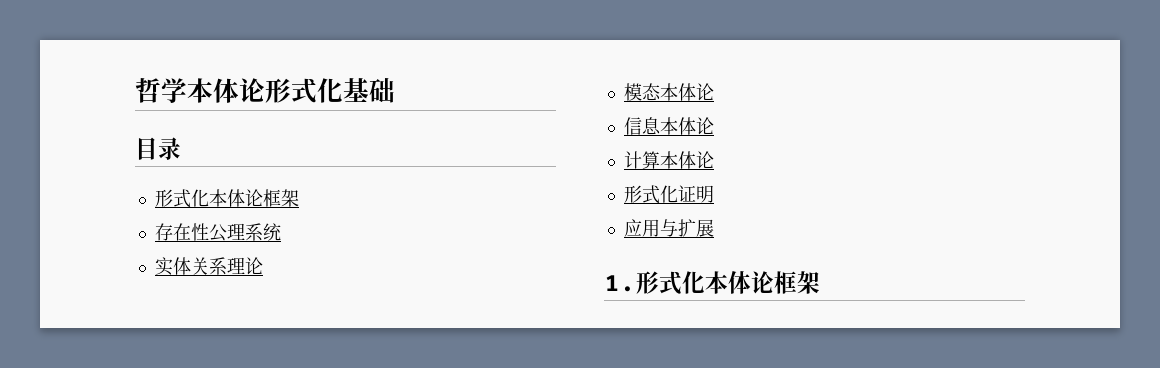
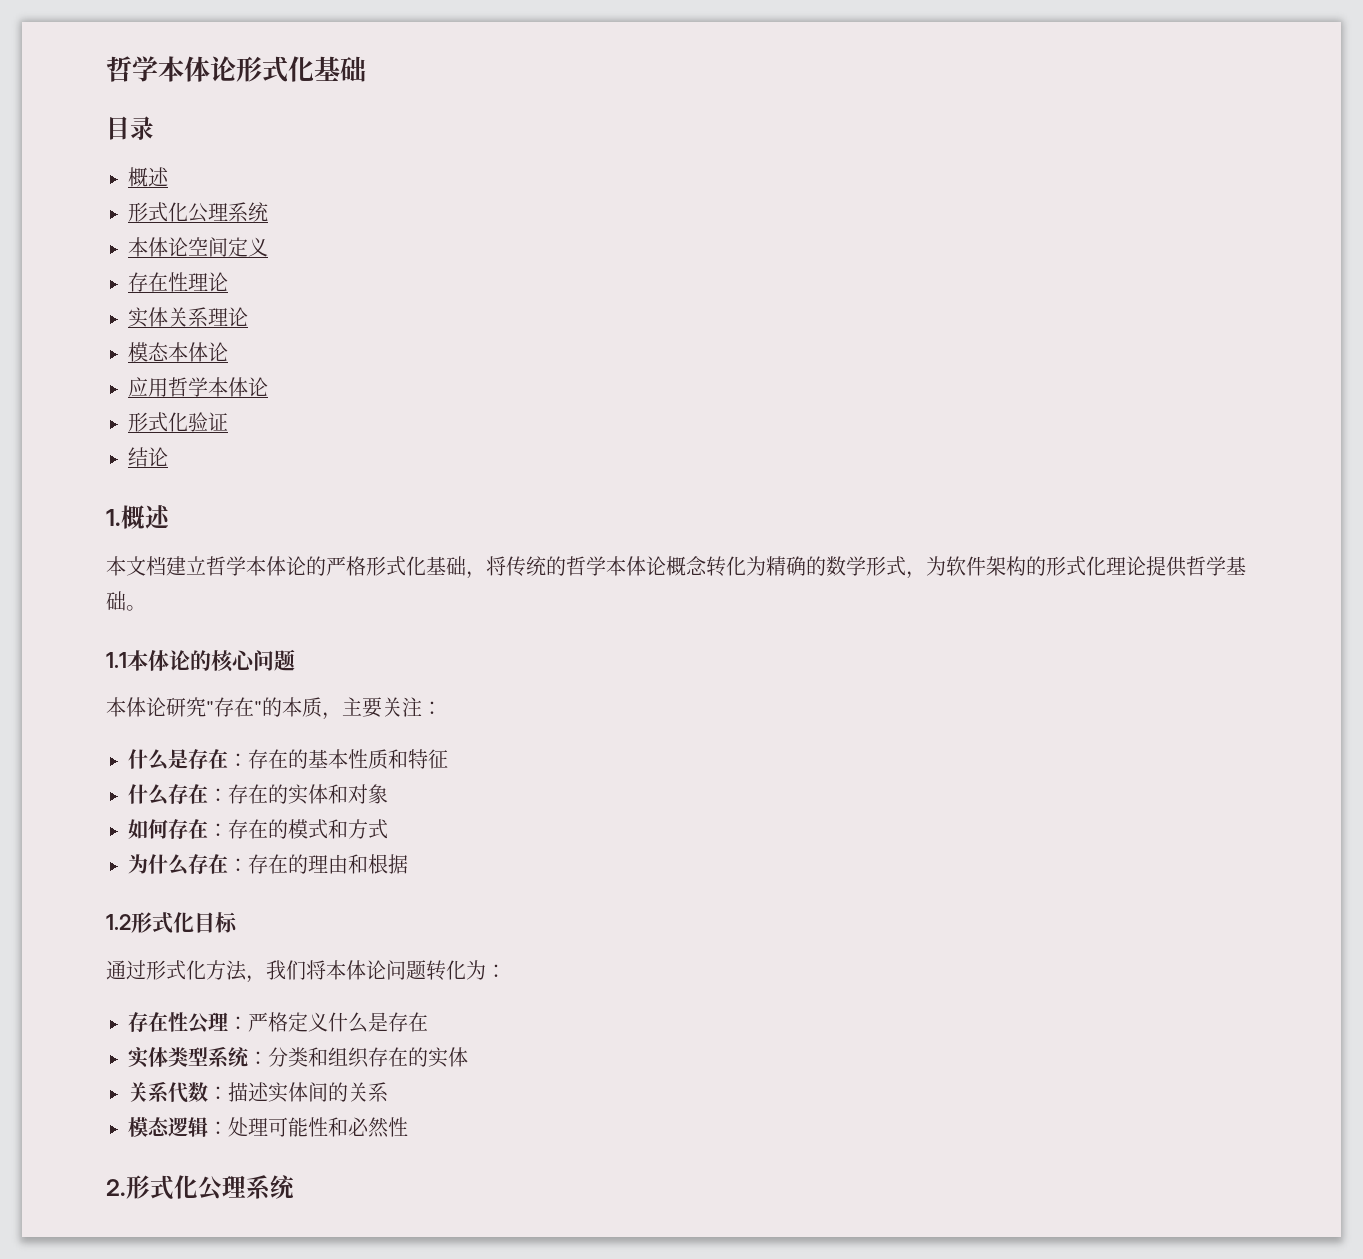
[154,189,299,208] [154,223,281,242] // 形式化本体论框架 // 存在性公理系统 -> [128,167,169,187] [128,202,268,223] [128,237,268,257] [128,272,228,292] // 概述 // 形式化公理系统 // 本体论空间定义 // 存在性理论
[623,117,714,135] [623,151,660,169] 信息本体论 // 计算 -> [128,377,208,397] 应用哲学
(678, 194) none -> [188,412,208,432] 验
[695,185,714,203] [623,219,714,237] [604,271,820,295] 明 // 应用与扩展 // 1.形式化本体论框架 -> [128,447,168,467] [106,505,170,529] [106,556,1246,579] [106,591,146,611] [106,649,295,673] [106,697,442,720] [128,749,448,771] [128,784,388,806] [128,819,388,839] [128,854,408,876] [106,912,238,934] [106,960,506,983] [128,1012,428,1034] [128,1046,468,1068] [128,1081,388,1103] [128,1117,408,1138] [106,1175,295,1201] // 结论 // 1.概述 // 本文档建立哲学本体论的严格形式化基础，将传统的哲学本体论概念转化为精确的数学形式，为软件架构的形式化理论提供哲学基础。 // 1.1本体论的核心问题 // 本体论研究"存在"的本质，主要关注： // 什么是存在：存在的基本性质和特征 // 什么存在：存在的实体和对象 // 如何存在：存在的模式和方式 // 为什么存在：存在的理由和根据 // 1.2形式化目标 // 通过形式化方法，我们将本体论问题转化为： // 存在性公理：严格定义什么是存在 // 实体类型系统：分类和组织存在的实体 // 关系代数：描述实体间的关系 // 模态逻辑：处理可能性和必然性 // 2.形式化公理系统

